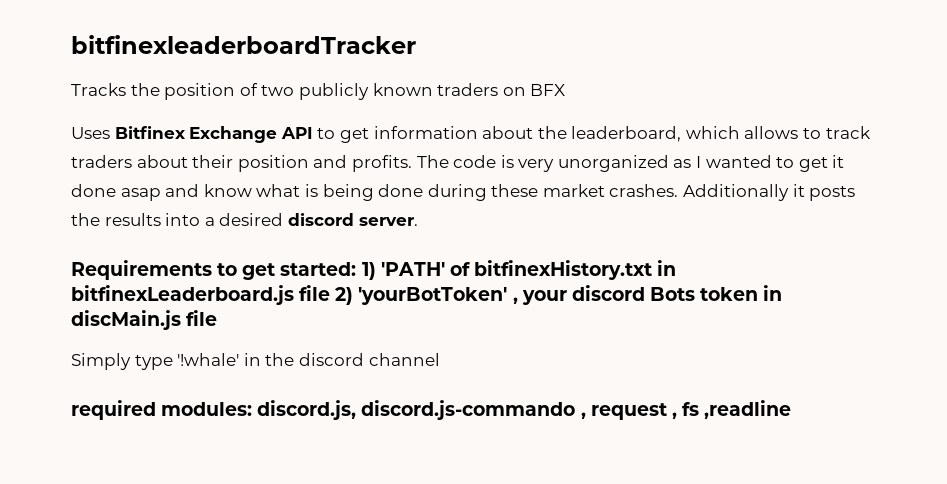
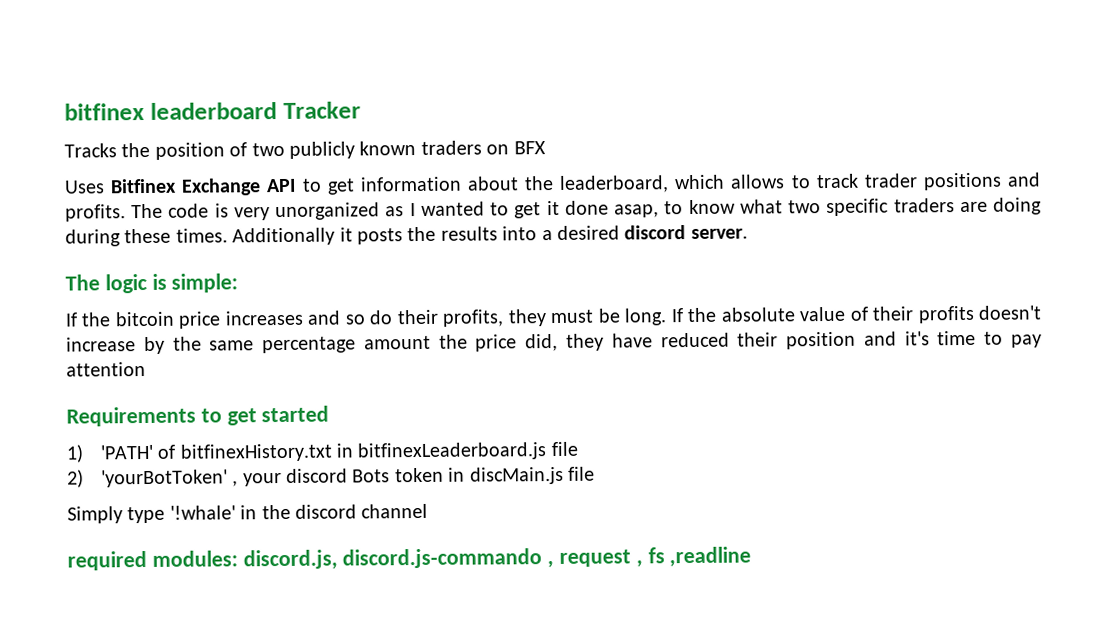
[71,35,416,54] bitfinexleaderboardTracker -> [64,101,361,121] bitfinex leaderboard Tracker
[71,155,309,172] traders about their position -> [863,172,1002,191] trader positions
[120,184,679,201] asap and know what is being done during these market crashes. -> [614,197,1042,218] [65,228,228,247] asap, to know what two specific traders are doing during these times.
(418, 221) none -> [65,273,239,294] [65,305,1042,329] [66,330,1043,355] [66,362,146,377] // The logic is simple: // If the bitcoin price increases and so do their profits, they must be long. If the absolute value of their profits doesn't increase by the same percentage amount the price did, they have reduced their position and it's time to pay attention
[280,262,357,276] started: -> [261,405,330,423] started //
(331, 293) none -> (578, 449) //

